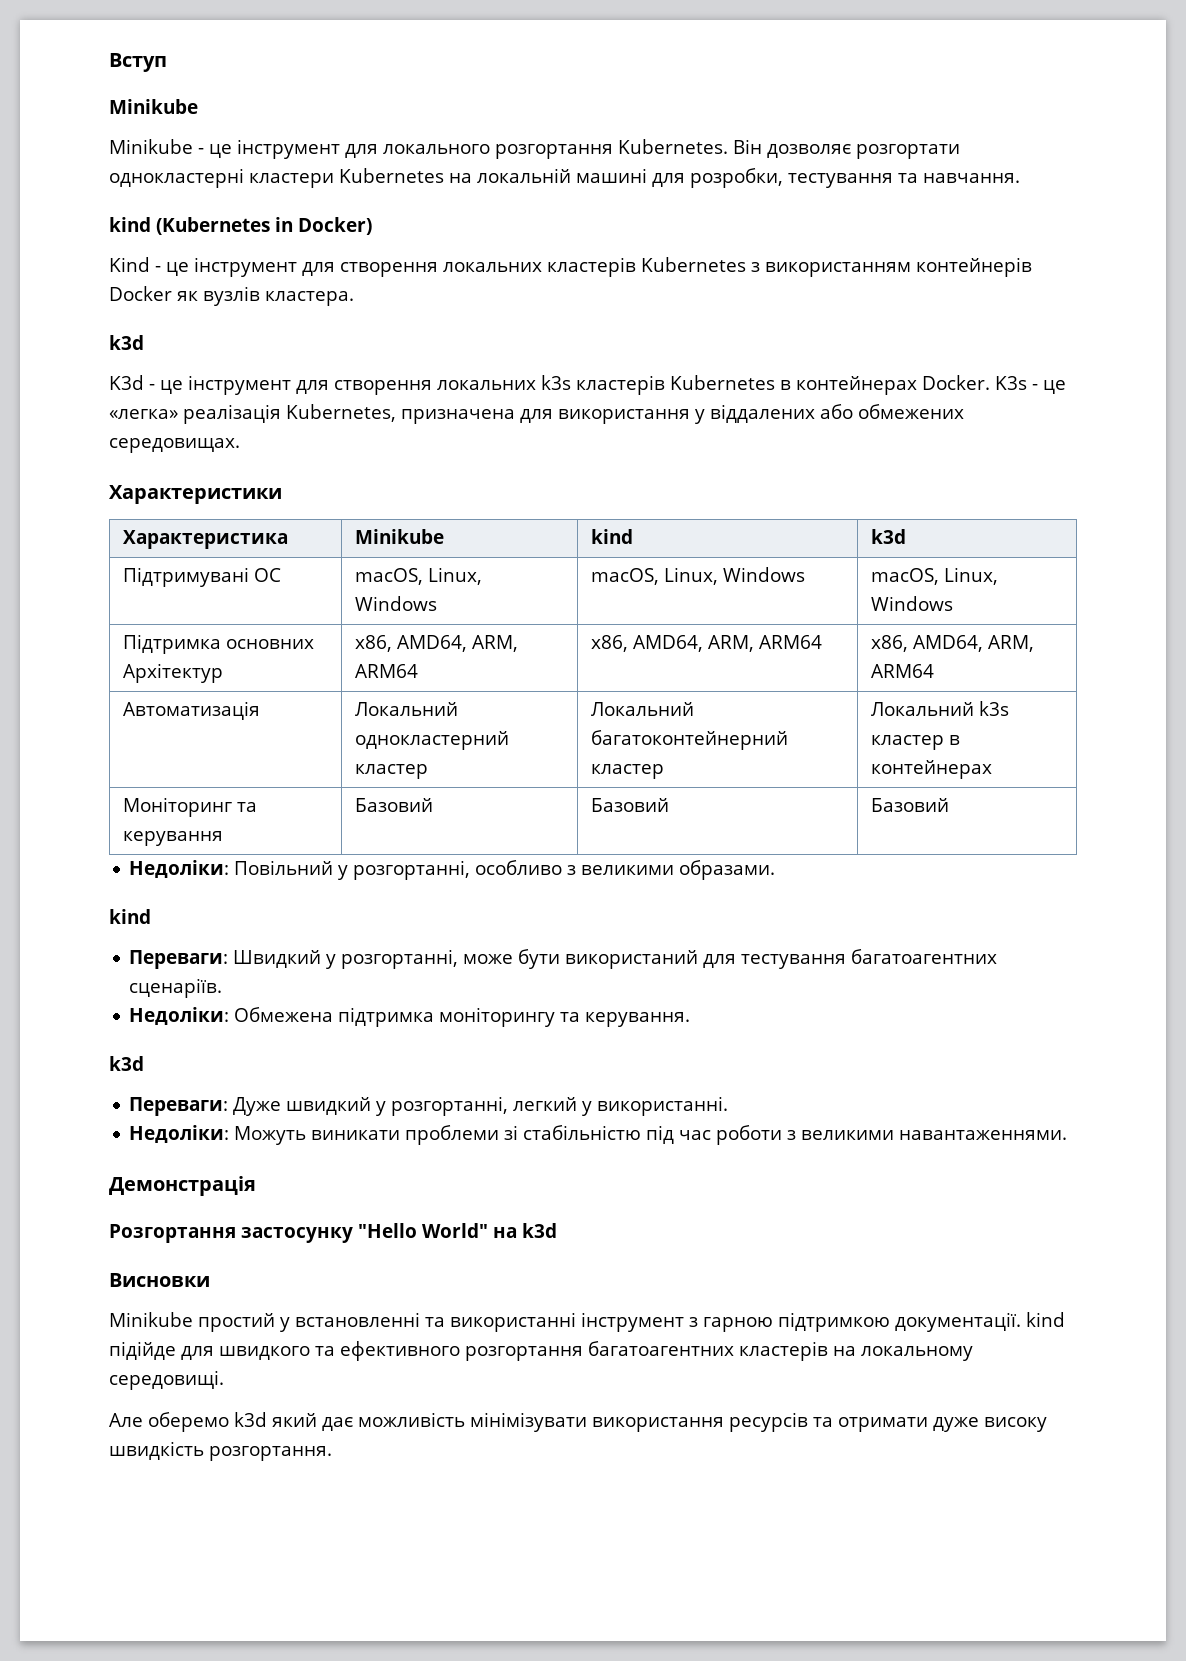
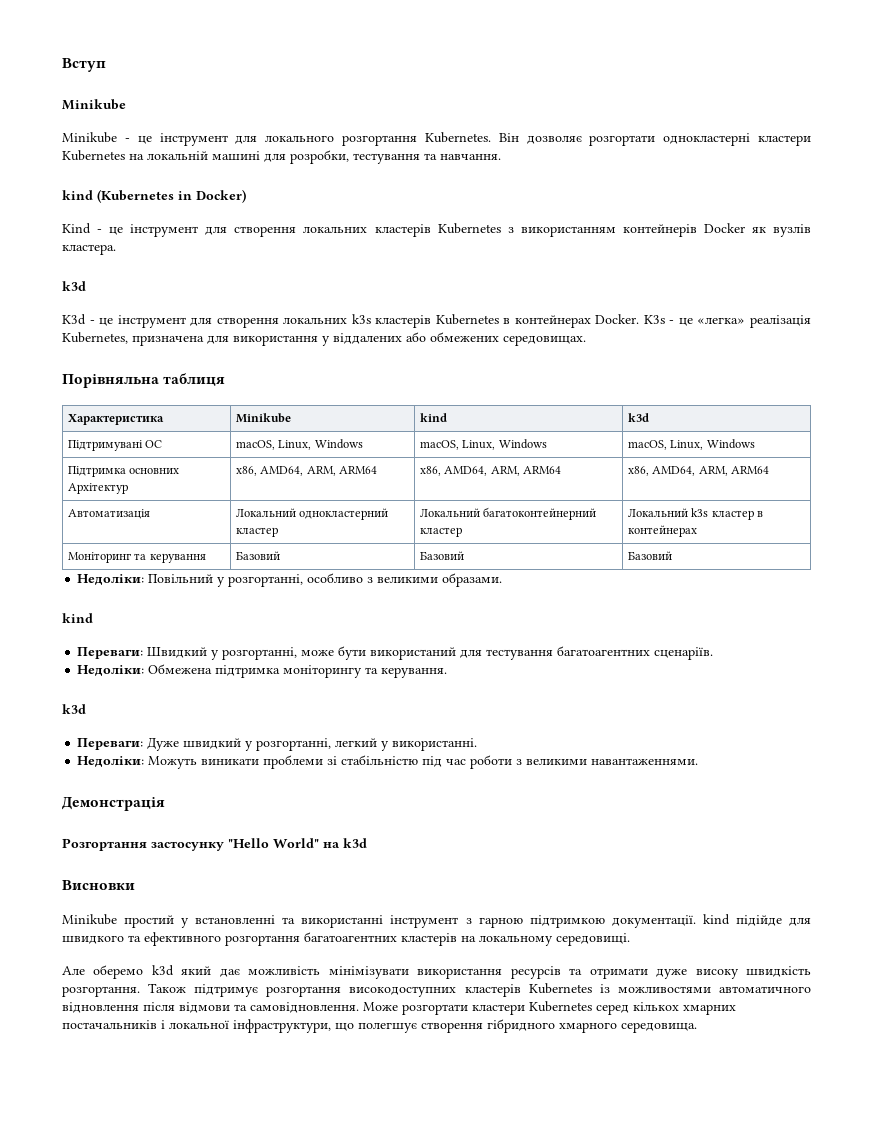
[109,485,282,504] Характеристики -> [62,373,226,388] Порівняльна таблиця
(332, 1453) none -> [148,983,811,997] [62,1001,736,1015] [62,1019,697,1033] Також підтримує розгортання високодоступних кластерів Kubernetes із можливостями автоматичного відновлення після відмови та самовідновлення. Може розгортати кластери Kubernetes серед кількох хмарних постачальників і локальної інфраструктури, що полегшує створення гібридного хмарного середовища.

